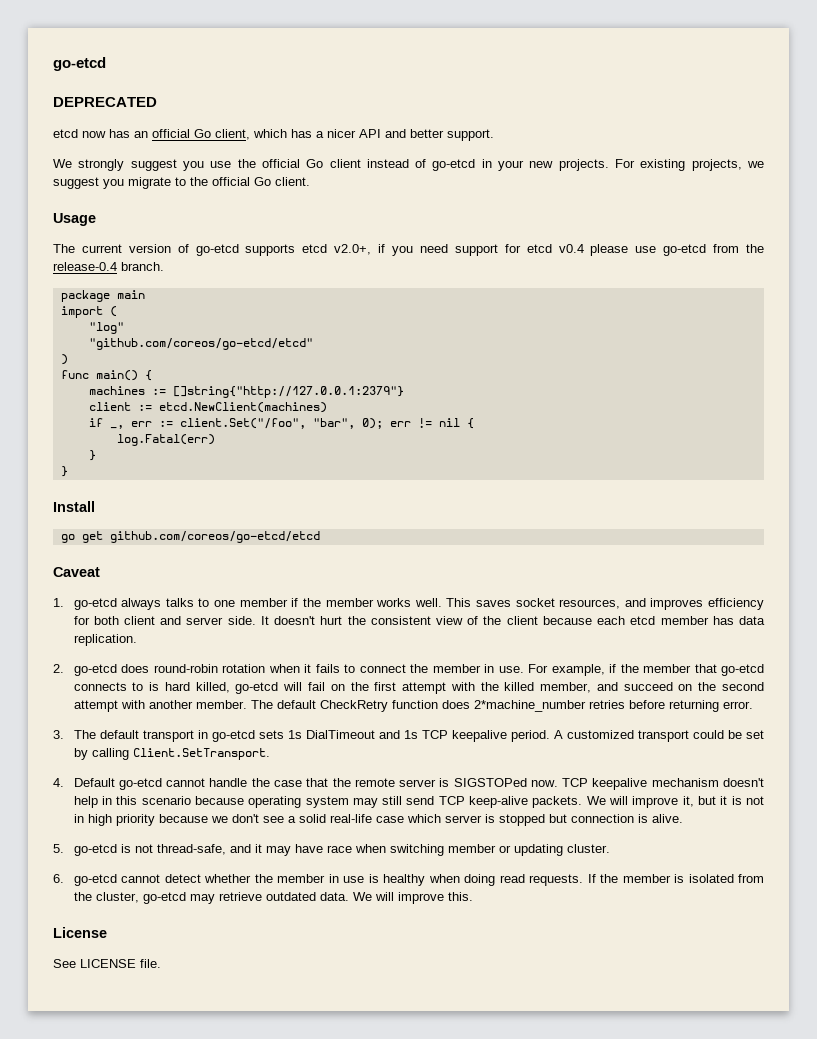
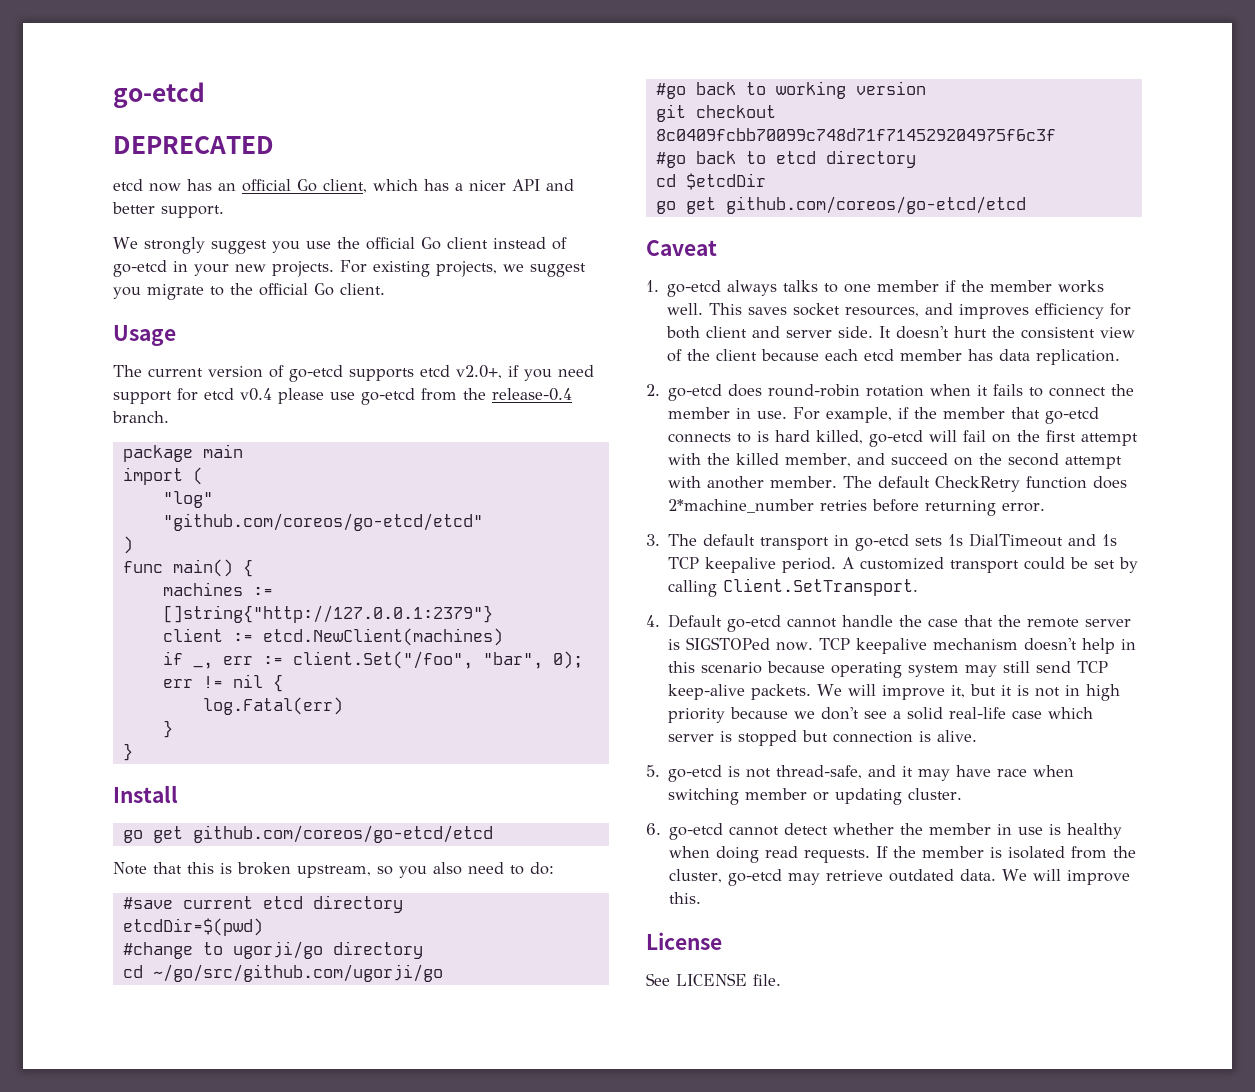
(320, 537) none -> [113,862,554,878] [122,895,403,913] [122,918,263,936] [122,941,423,959] [122,964,443,982] [655,81,926,99] [655,104,776,122] [655,128,1056,141] [655,150,916,168] [655,173,766,190] [655,196,1026,214] // Note that this is broken upstream, so you also need to do: // #save current etcd directory // etcdDir=$(pwd) // #change to ugorji/go directory // cd ~/go/src/github.com/ugorji/go // #go back to working version // git checkout 8c0409fcbb70099c748d71f714529204975f6c3f // #go back to etcd directory // cd $etcdDir // go get github.com/coreos/go-etcd/etcd

